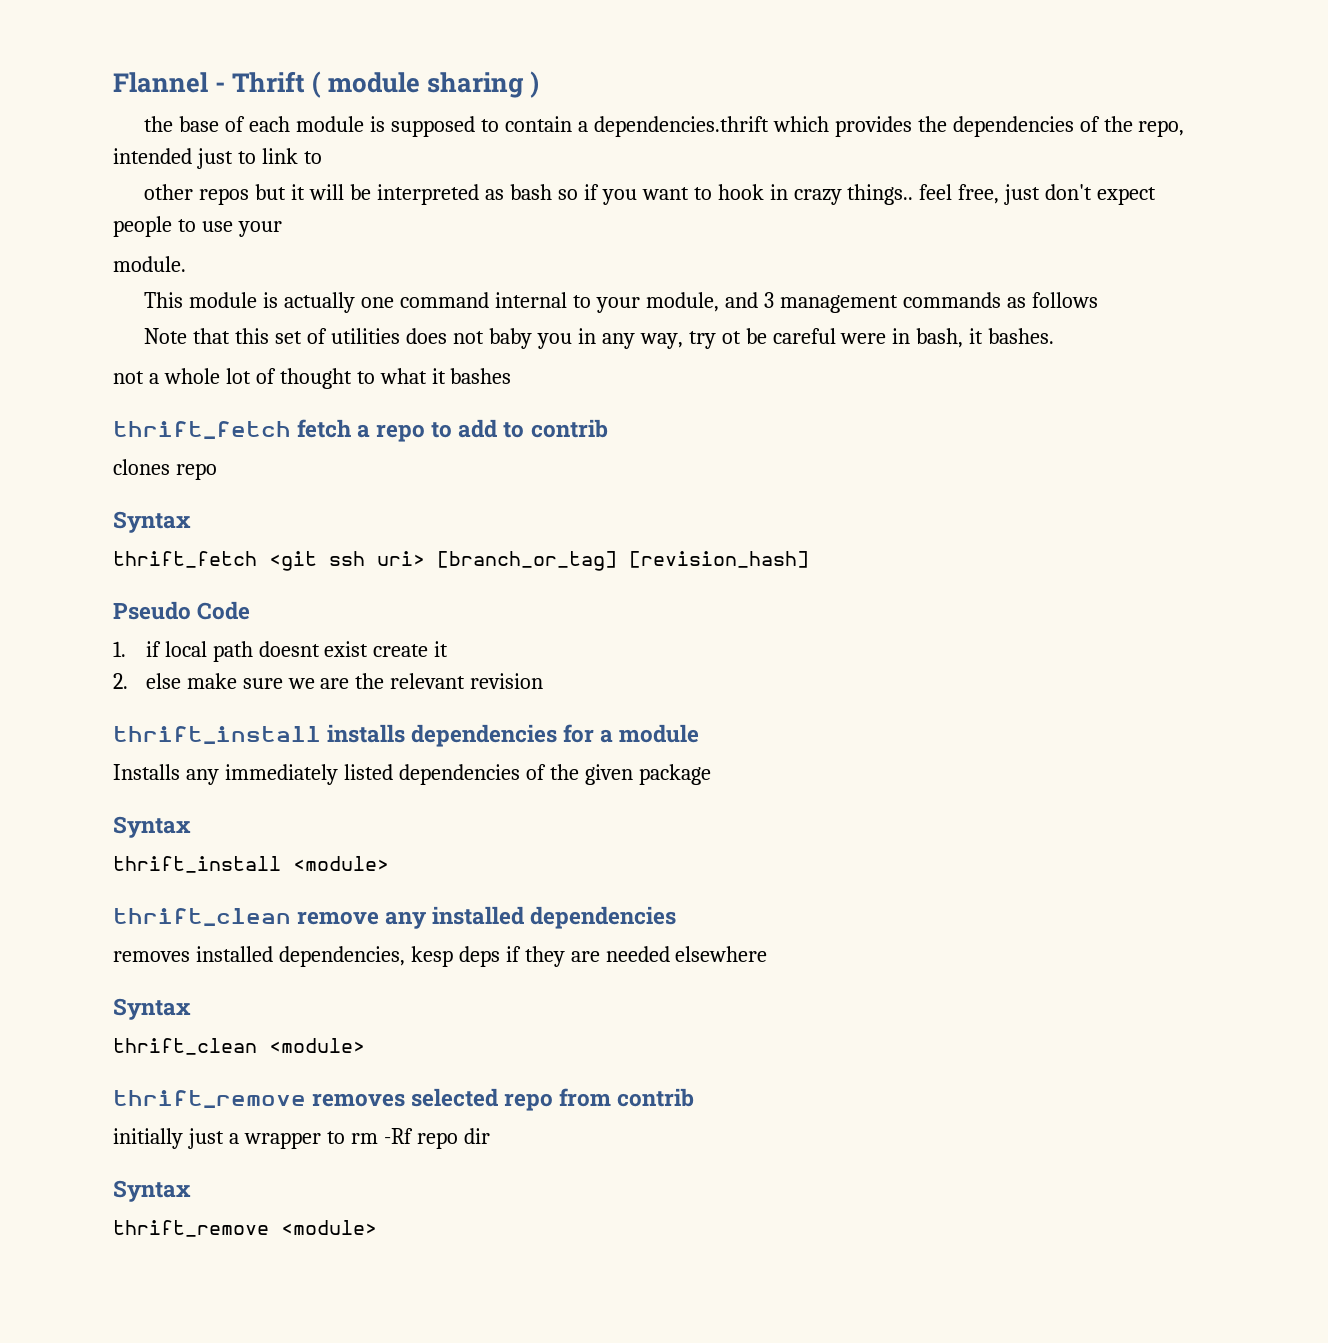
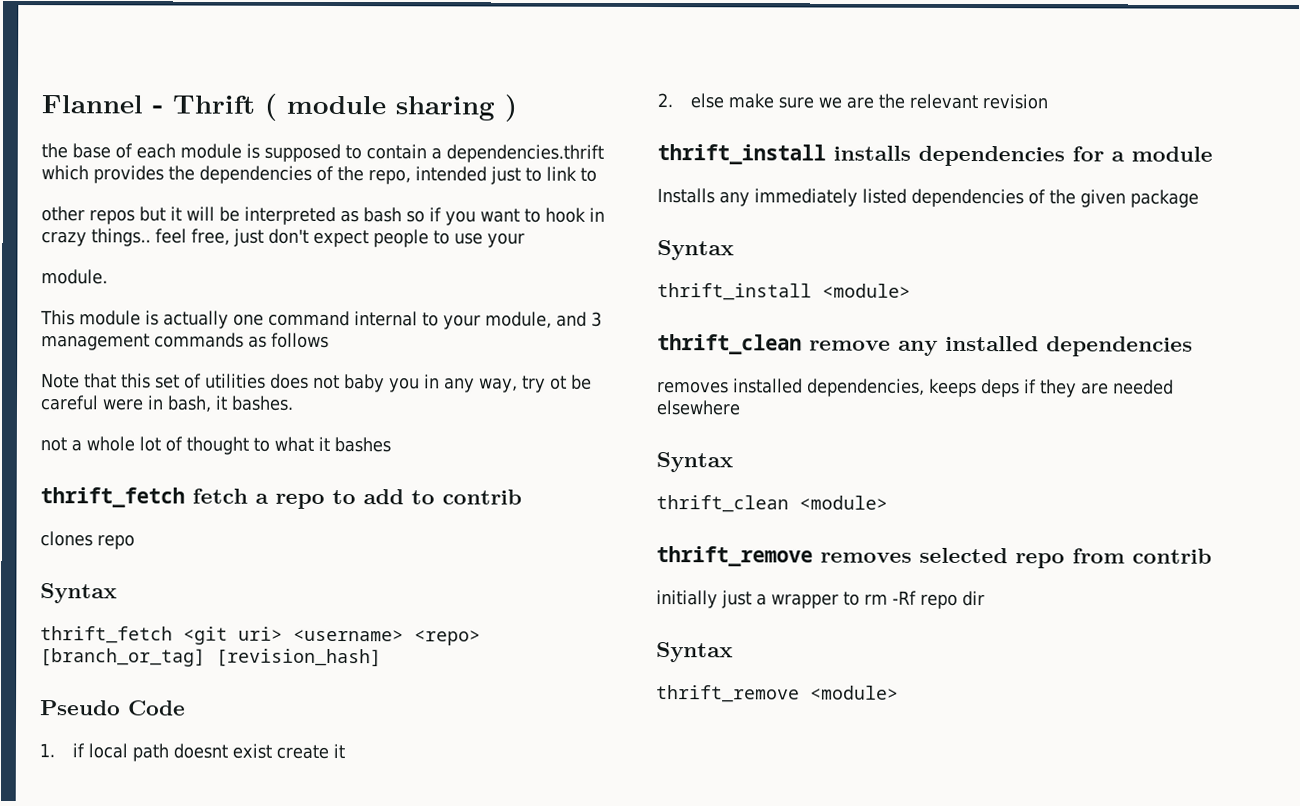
[329,551,425,566] ssh uri> -> [238,626,481,646] uri> <username> <repo>
[410,946,453,967] kesp -> [929,378,977,398] keeps

